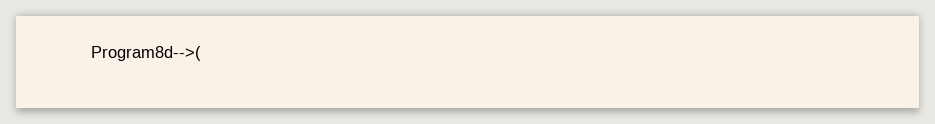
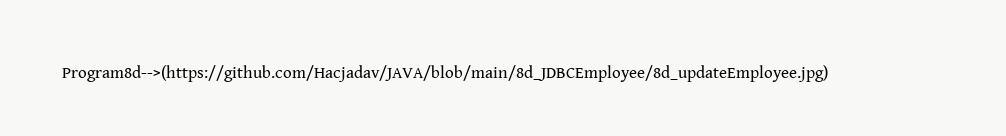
[91,46,201,61] Program8d-->( -> [62,65,828,82] Program8d-->(https://github.com/Hacjadav/JAVA/blob/main/8d_JDBCEmployee/8d_updateEmployee.jpg)

